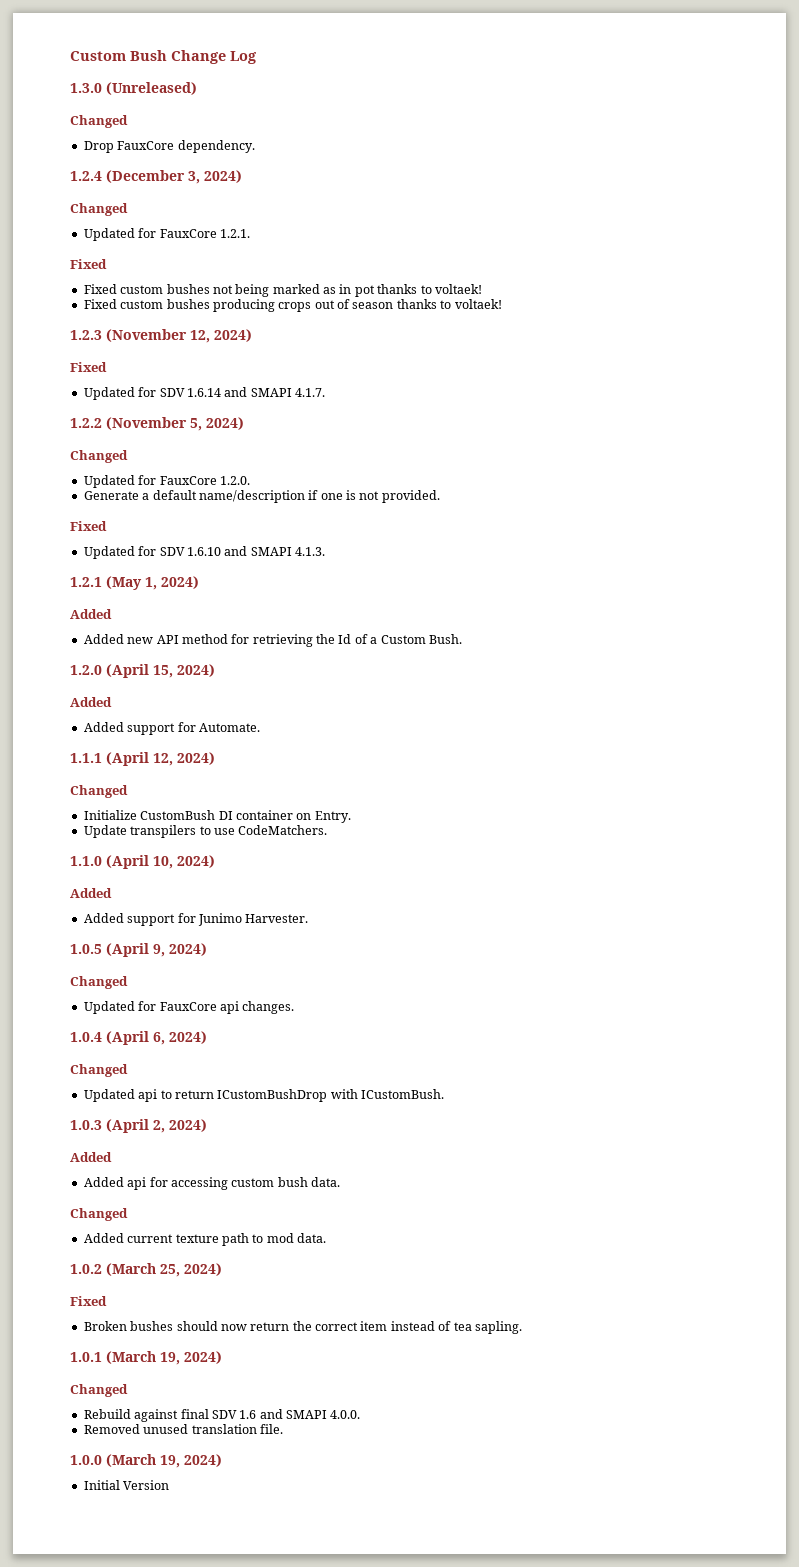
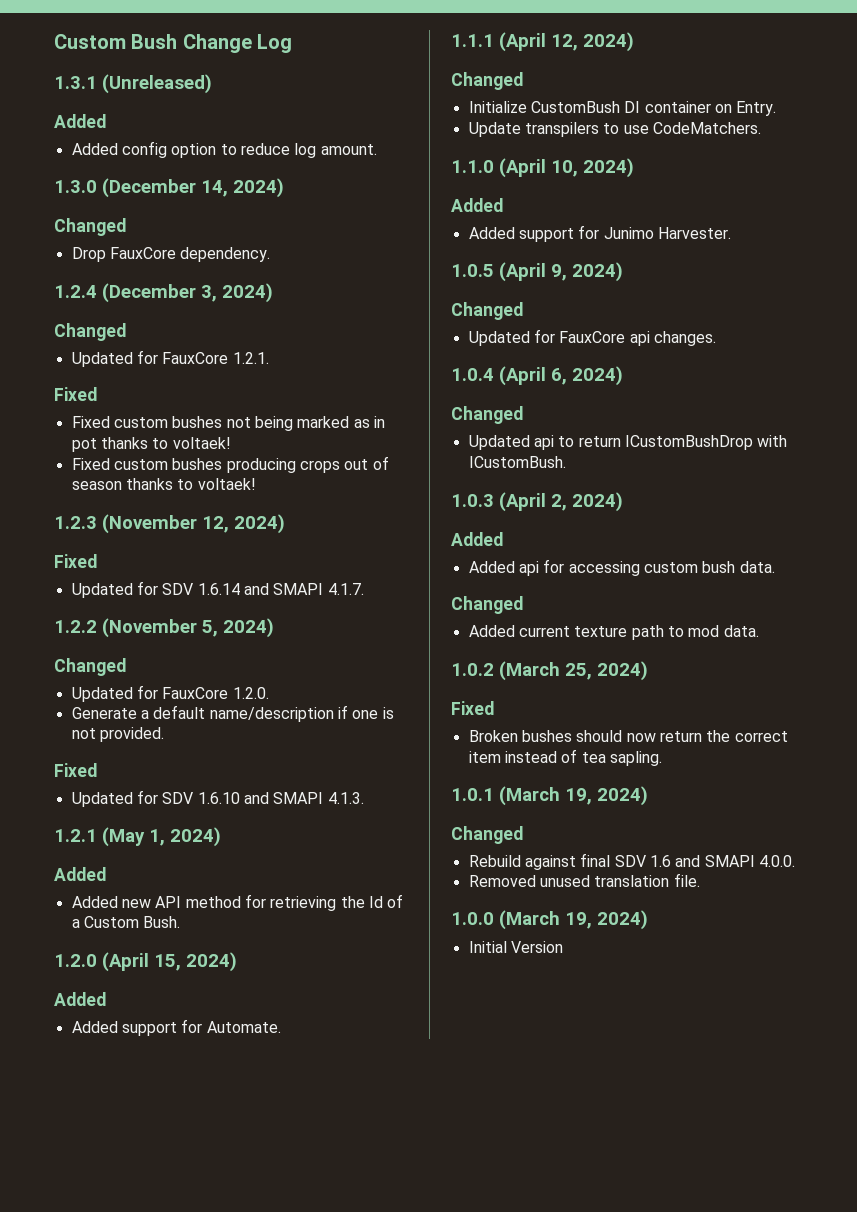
[70,82,197,95] 1.3.0 (Unreleased) -> [54,74,212,94] [54,114,106,128] [71,141,377,158] [54,178,284,198] 1.3.1 (Unreleased) // Added // Added config option to reduce log amount. // 1.3.0 (December 14, 2024)

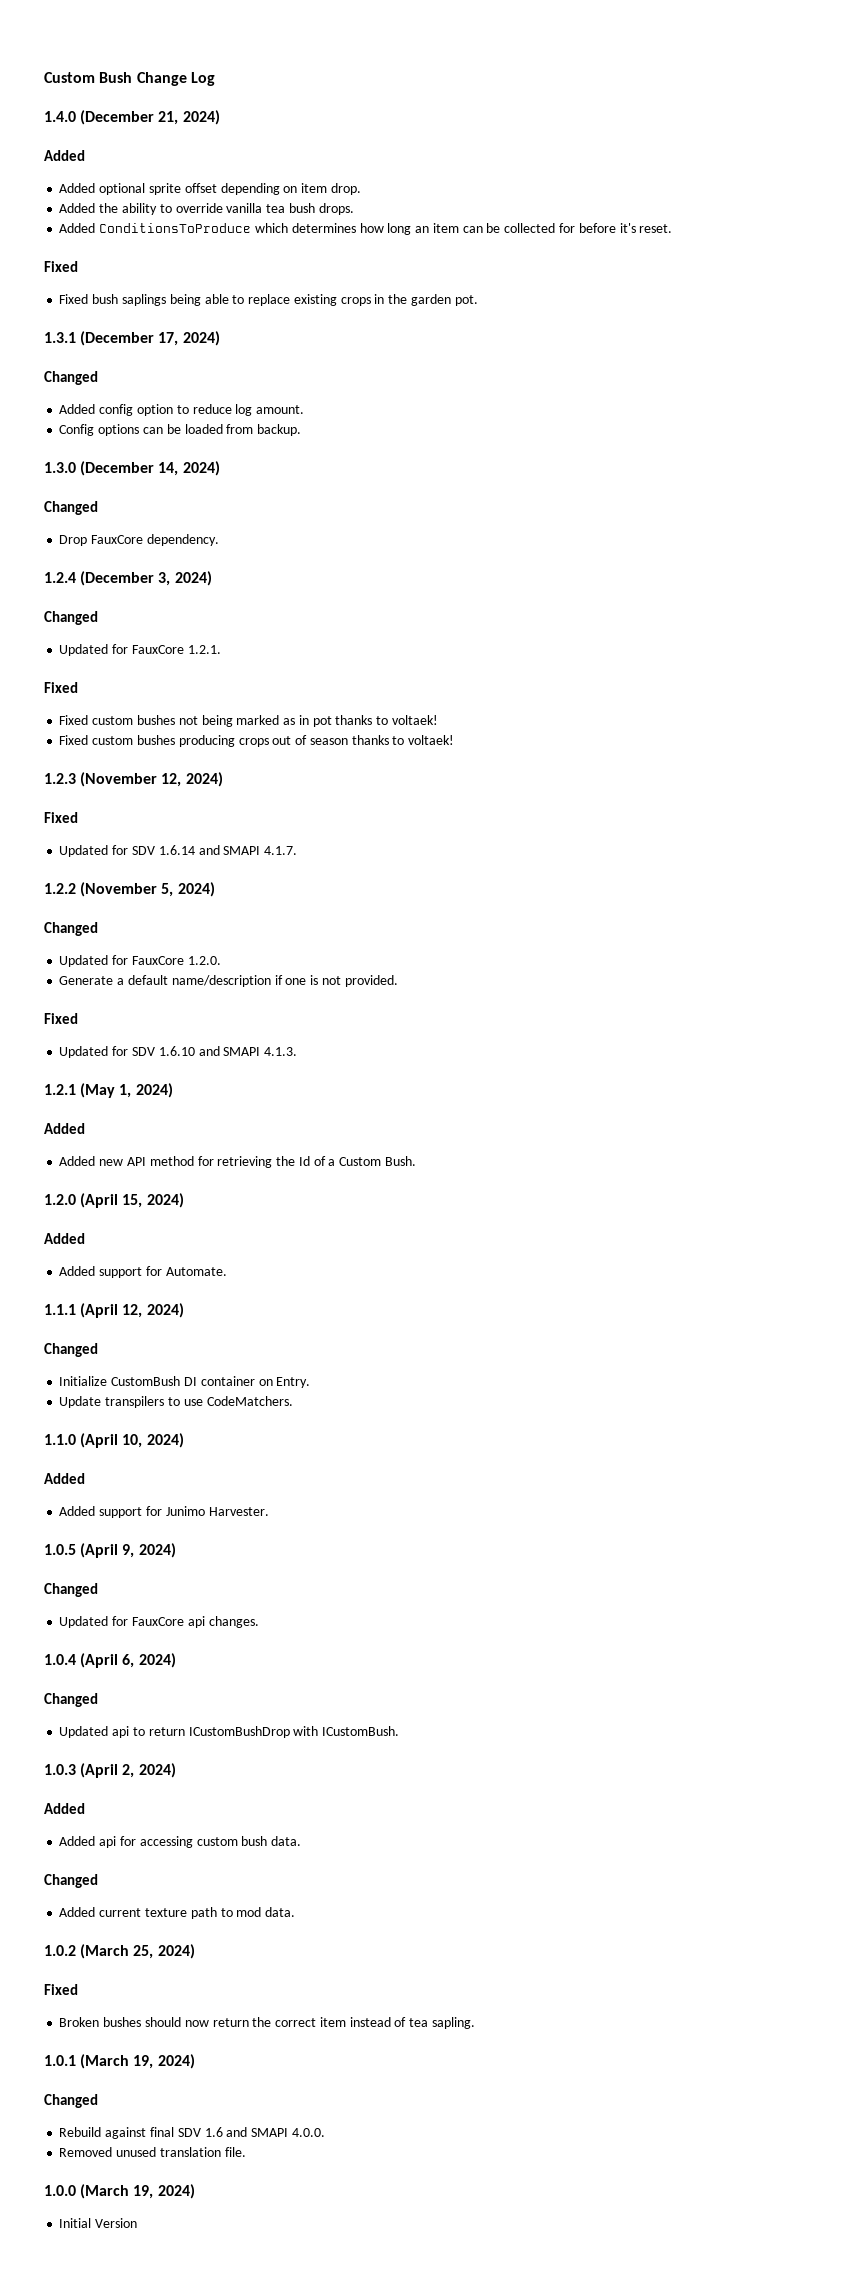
[54,74,212,94] [54,114,106,128] 1.3.1 (Unreleased) // Added -> [44,110,220,125] [44,150,85,161] [59,183,361,195] [59,203,354,215] [59,223,673,235] [44,261,78,272] [59,294,478,306] [44,331,220,346] [44,371,98,385] 1.4.0 (December 21, 2024) // Added // Added optional sprite offset depending on item drop. // Added the ability to override vanilla tea bush drops. // Added ConditionsToProduce which determines how long an item can be collected for before it's reset. // Fixed // Fixed bush saplings being able to replace existing crops in the garden pot. // 1.3.1 (December 17, 2024) // Changed
(377, 149) none -> [59,424,302,436] // Config options can be loaded from backup.

